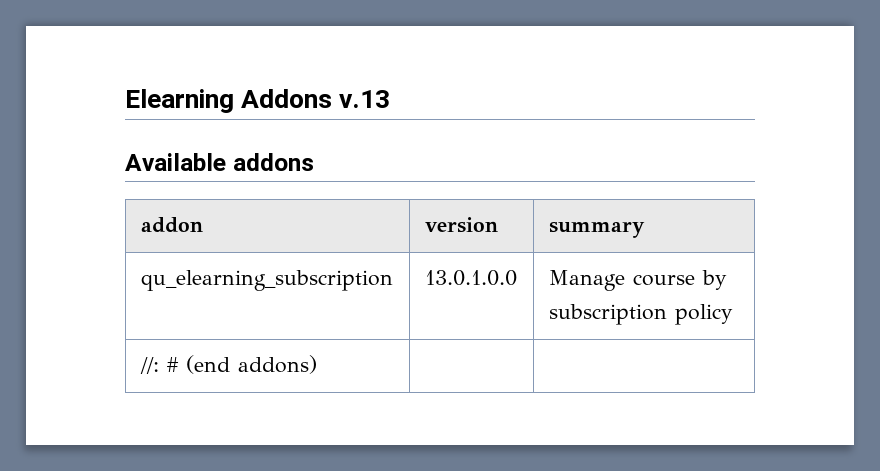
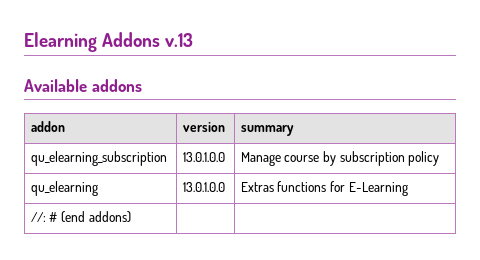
(733, 314) none -> [30,181,98,196] [182,182,225,192] [240,181,408,196] // qu_elearning | 13.0.1.0.0 | Extras functions for E-Learning

